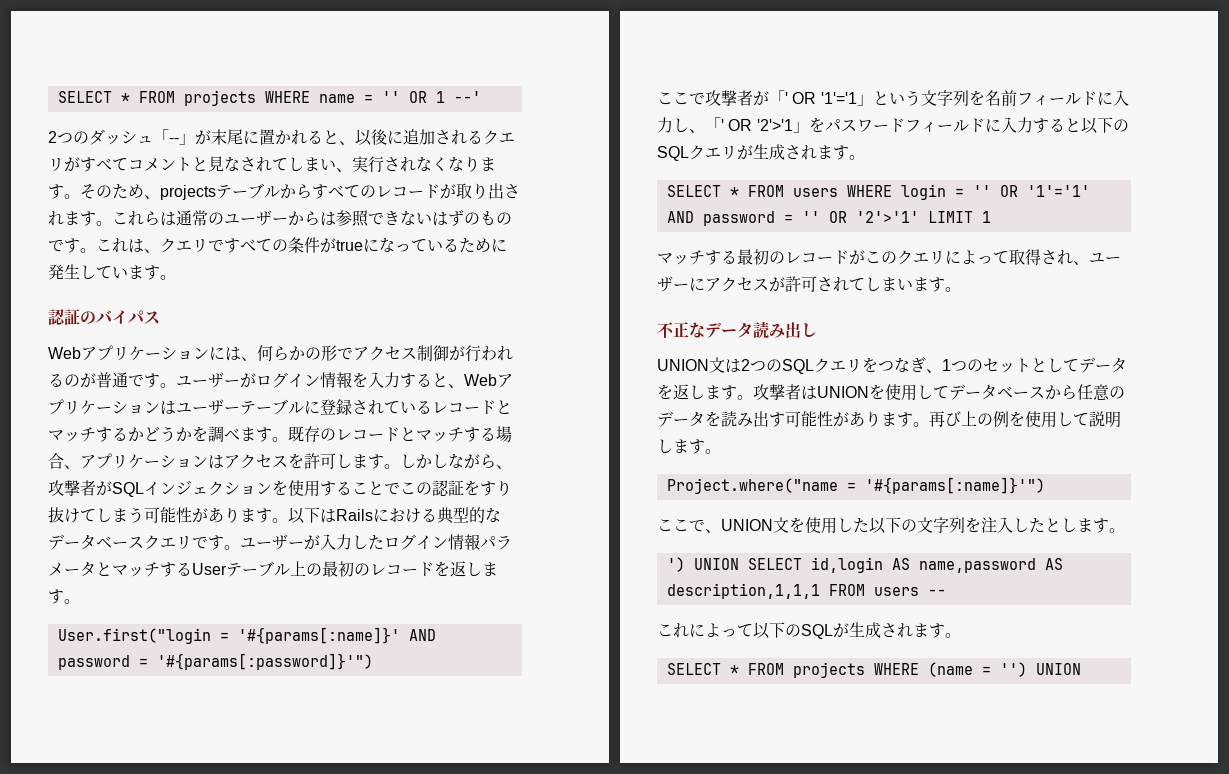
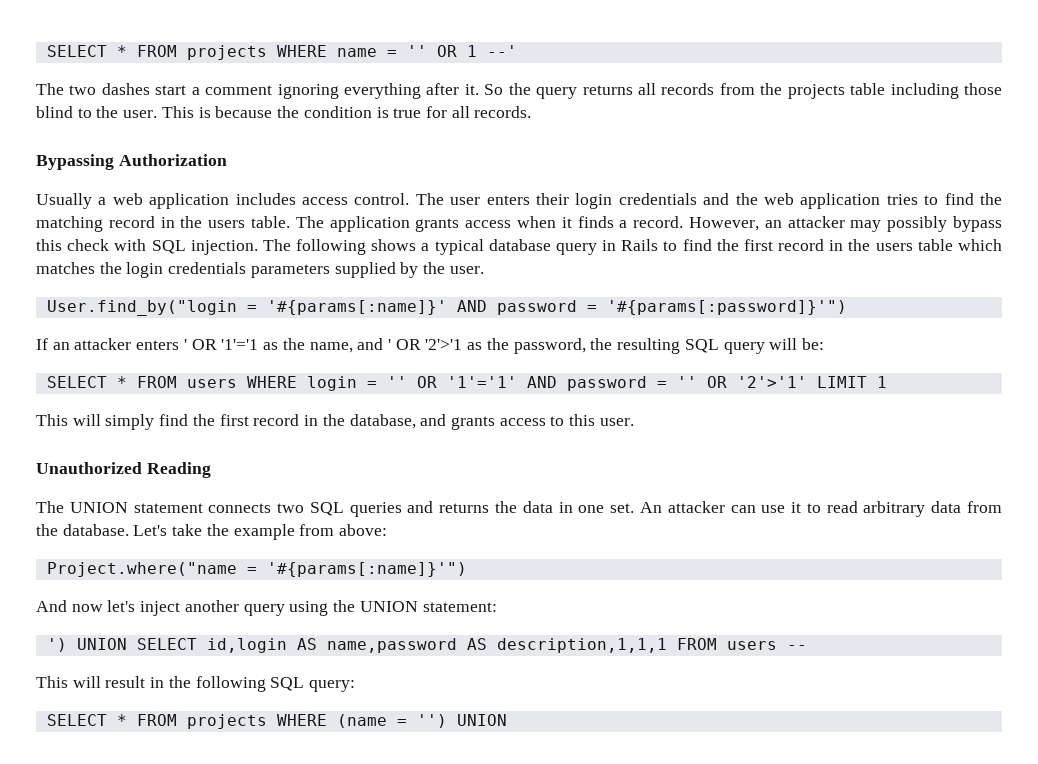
[48,129,515,146] [48,156,496,173] [48,183,520,200] [48,210,512,227] [48,237,507,253] [48,264,176,280] [48,309,160,326] [48,345,513,362] [48,372,513,388] [48,399,512,415] [48,426,512,442] [48,453,512,469] [48,480,512,497] [48,507,501,524] [48,534,512,550] [48,561,498,577] [48,589,80,604] [57,628,211,644] 2つのダッシュ「--」が末尾に置かれると、以後に追加されるクエリがすべてコメントと見なされてしまい、実行されなくなります。そのため、projectsテーブルからすべてのレコードが取り出されます。これらは通常のユーザーからは参照できないはずのものです。これは、クエリですべての条件がtrueになっているために発生しています。 // 認証のバイパス // Webアプリケーションには、何らかの形でアクセス制御が行われるのが普通です。ユーザーがログイン情報を入力すると、Webアプリケーションはユーザーテーブルに登録されているレコードとマッチするかどうかを調べます。既存のレコードとマッチする場合、アプリケーションはアクセスを許可します。しかしながら、攻撃者がSQLインジェクションを使用することでこの認証をすり抜けてしまう可能性があります。以下はRailsにおける典型的なデータベースクエリです。ユーザーが入力したログイン情報パラメータとマッチするUserテーブル上の最初のレコードを返します。 // User.first("login -> [36,83,1003,99] [36,106,532,118] [36,154,227,170] [36,193,1002,209] [36,216,1002,232] [36,239,1002,255] [36,262,484,278] [46,300,237,316] The two dashes start a comment ignoring everything after it. So the query returns all records from the projects table including those blind to the user. This is because the condition is true for all records. // Bypassing Authorization // Usually a web application includes access control. The user enters their login credentials and the web application tries to find the matching record in the users table. The application grants access when it finds a record. However, an attacker may possibly bypass this check with SQL injection. The following shows a typical database query in Rails to find the first record in the users table which matches the login credentials parameters supplied by the user. // User.find_by("login
[657,90,1129,106] [657,117,1129,134] [657,144,865,161] ここで攻撃者が「' OR '1'='1」という文字列を名前フィールドに入力し、「' OR '2'>'1」をパスワードフィールドに入力すると以下のSQLクエリが生成されます。 -> [36,338,824,354] If an attacker enters ' OR '1'='1 as the name, and ' OR '2'>'1 as the password, the resulting SQL query will be:
[657,249,1121,265] [657,276,961,292] [657,321,817,338] [657,357,1127,374] [657,384,1125,401] [657,411,1121,428] [657,439,721,454] [666,477,1045,494] [657,517,1125,534] マッチする最初のレコードがこのクエリによって取得され、ユーザーにアクセスが許可されてしまいます。 // 不正なデータ読み出し // UNION文は2つのSQLクエリをつなぎ、1つのセットとしてデータを返します。攻撃者はUNIONを使用してデータベースから任意のデータを読み出す可能性があります。再び上の例を使用して説明します。 // Project.where("name = '#{params[:name]}'") // ここで、UNION文を使用した以下の文字列を注入したとします。 -> [36,414,634,430] [36,462,211,478] [36,501,1002,517] [36,524,388,540] [46,562,467,577] [36,600,497,616] This will simply find the first record in the database, and grants access to this user. // Unauthorized Reading // The UNION statement connects two SQL queries and returns the data in one set. An attacker can use it to read arbitrary data from the database. Let's take the example from above: // Project.where("name = '#{params[:name]}'") // And now let's inject another query using the UNION statement:
[657,622,961,639] これによって以下のSQLが生成されます。 -> [36,676,356,692] This will result in the following SQL query:

